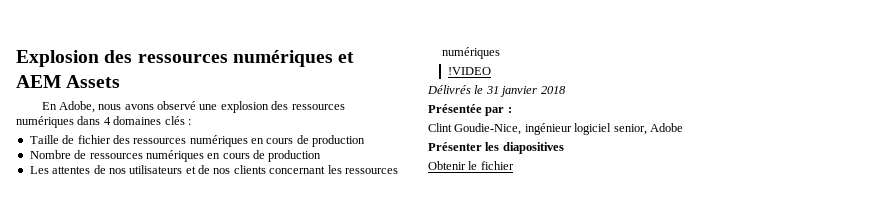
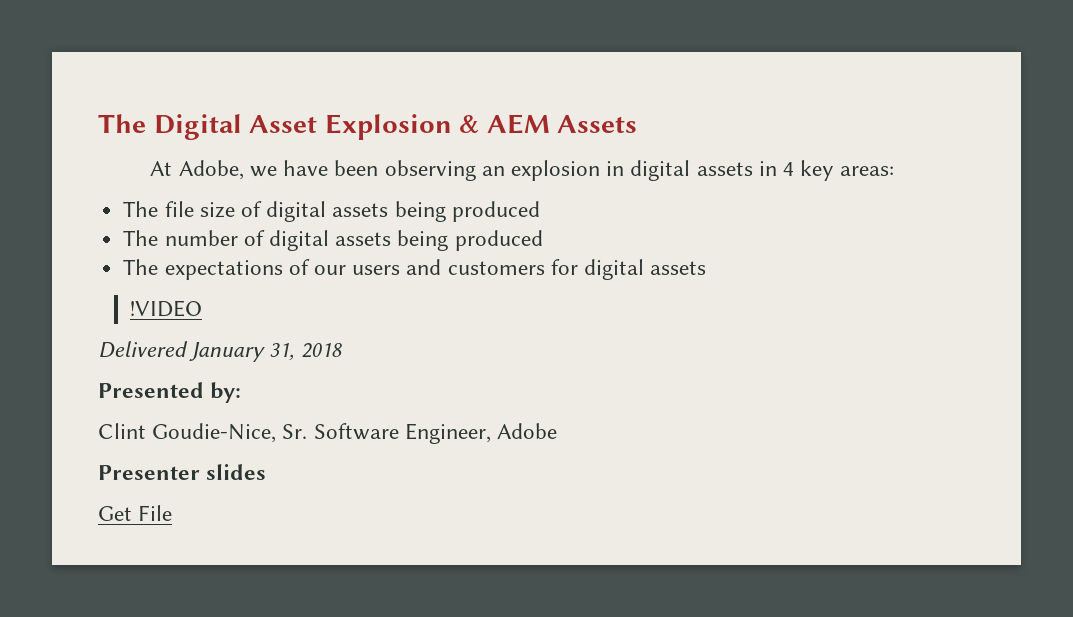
[16,50,355,67] [16,75,121,88] [41,101,345,113] [16,116,191,128] [29,135,366,147] [29,150,322,162] [29,165,398,174] [441,47,500,59] [448,67,492,75] [427,85,566,97] [428,104,512,116] [428,123,683,135] [428,142,564,154] [428,161,514,170] Explosion des ressources numériques et AEM Assets // En Adobe, nous avons observé une explosion des ressources numériques dans 4 domaines clés : // Taille de fichier des ressources numériques en cours de production // Nombre de ressources numériques en cours de production // Les attentes de nos utilisateurs et de nos clients concernant les ressources numériques // !VIDEO // Délivrés le 31 janvier 2018 // Présentée par : // Clint Goudie-Nice, ingénieur logiciel senior, Adobe // Présenter les diapositives // Obtenir le fichier -> [98,114,638,140] [150,160,895,181] [123,201,540,222] [123,230,543,251] [123,259,707,280] [130,300,203,317] [98,341,342,362] [98,382,242,403] [98,423,558,444] [98,464,267,480] [98,505,173,521] The Digital Asset Explosion & AEM Assets // At Adobe, we have been observing an explosion in digital assets in 4 key areas: // The file size of digital assets being produced // The number of digital assets being produced // The expectations of our users and customers for digital assets // !VIDEO // Delivered January 31, 2018 // Presented by: // Clint Goudie-Nice, Sr. Software Engineer, Adobe // Presenter slides // Get File

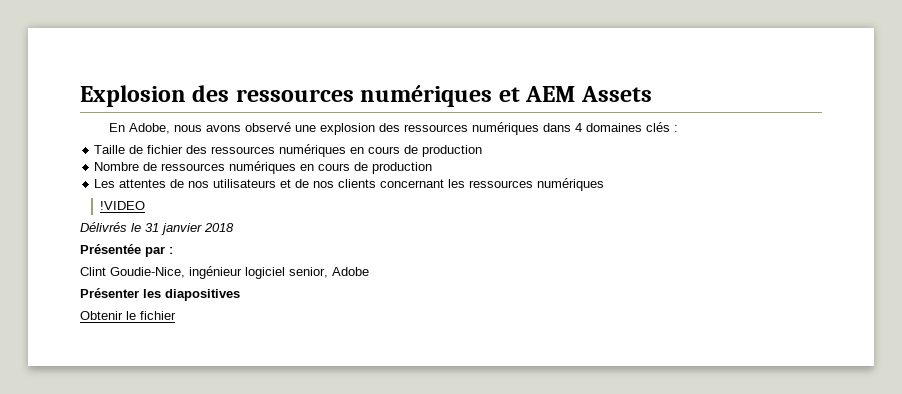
[98,114,638,140] [150,160,895,181] [123,201,540,222] [123,230,543,251] [123,259,707,280] [130,300,203,317] [98,341,342,362] [98,382,242,403] [98,423,558,444] [98,464,267,480] [98,505,173,521] The Digital Asset Explosion & AEM Assets // At Adobe, we have been observing an explosion in digital assets in 4 key areas: // The file size of digital assets being produced // The number of digital assets being produced // The expectations of our users and customers for digital assets // !VIDEO // Delivered January 31, 2018 // Presented by: // Clint Goudie-Nice, Sr. Software Engineer, Adobe // Presenter slides // Get File -> [80,85,652,107] [108,122,678,135] [94,144,483,157] [94,161,433,174] [94,178,605,191] [100,201,146,210] [80,222,234,235] [80,244,173,257] [80,266,369,279] [80,288,240,301] [80,311,176,320] Explosion des ressources numériques et AEM Assets // En Adobe, nous avons observé une explosion des ressources numériques dans 4 domaines clés : // Taille de fichier des ressources numériques en cours de production // Nombre de ressources numériques en cours de production // Les attentes de nos utilisateurs et de nos clients concernant les ressources numériques // !VIDEO // Délivrés le 31 janvier 2018 // Présentée par : // Clint Goudie-Nice, ingénieur logiciel senior, Adobe // Présenter les diapositives // Obtenir le fichier

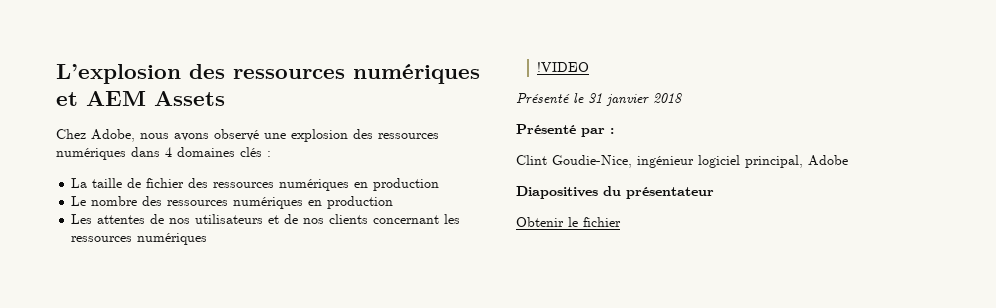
[80,85,186,107] Explosion -> [56,64,181,84] L’explosion
[108,123,125,132] En -> [56,129,86,139] Chez
[94,145,126,154] Taille -> [71,178,123,188] La taille
[368,145,483,157] [94,161,369,174] cours de production // Nombre de ressources numériques en cours de -> [373,178,440,191] [71,196,323,209] production // Le nombre des ressources numériques en
[80,222,127,232] Délivrés -> [516,93,570,104] Présenté
[80,244,141,254] Présentée -> [516,124,576,134] Présenté
[289,267,328,278] senior, -> [745,155,803,168] principal,
[80,288,240,301] Présenter les diapositives -> [516,186,714,199] Diapositives du présentateur

